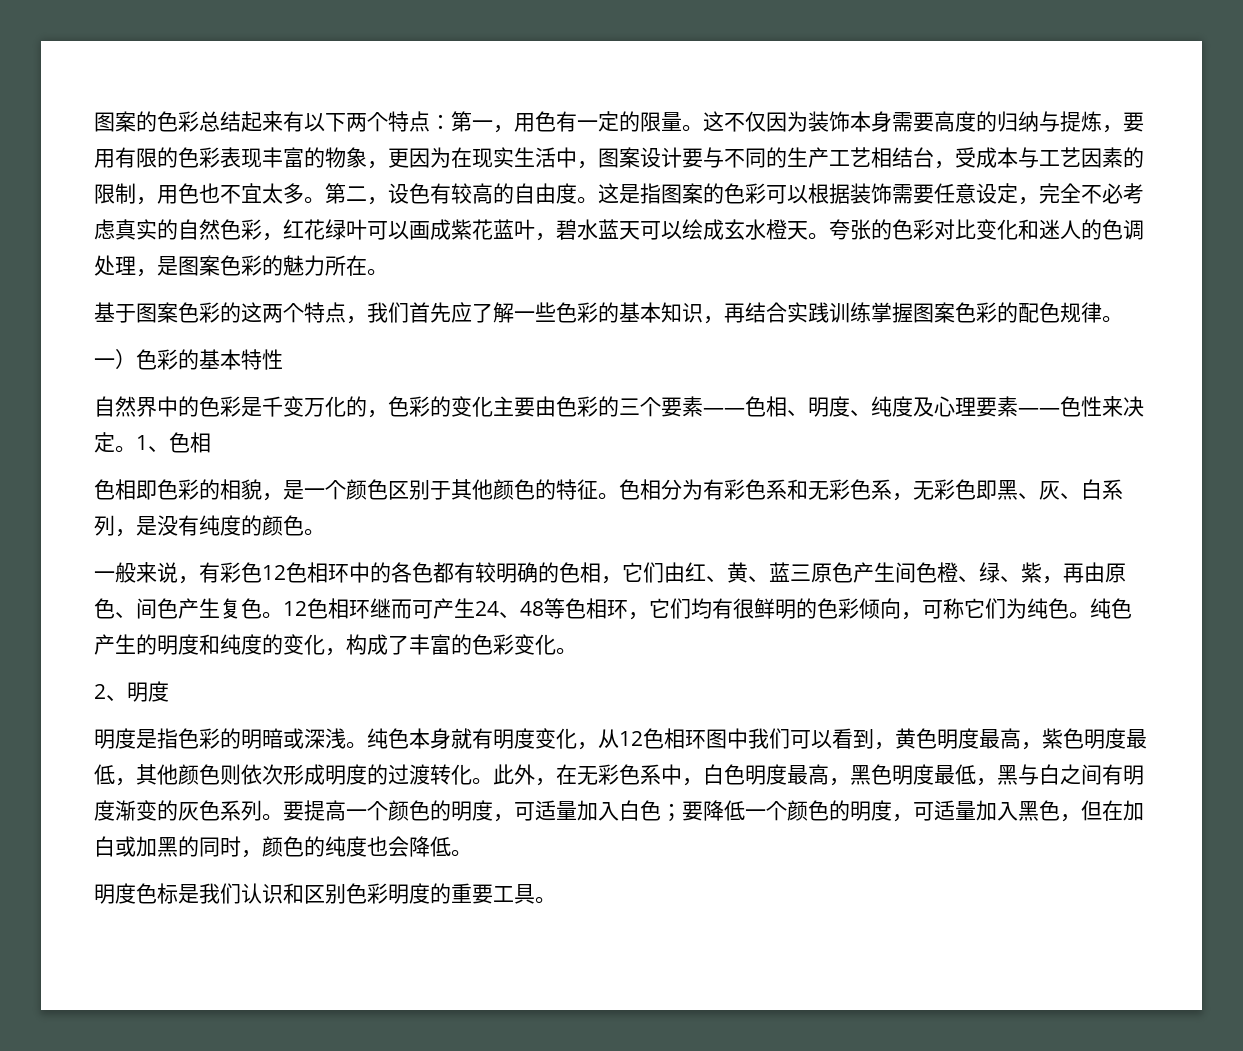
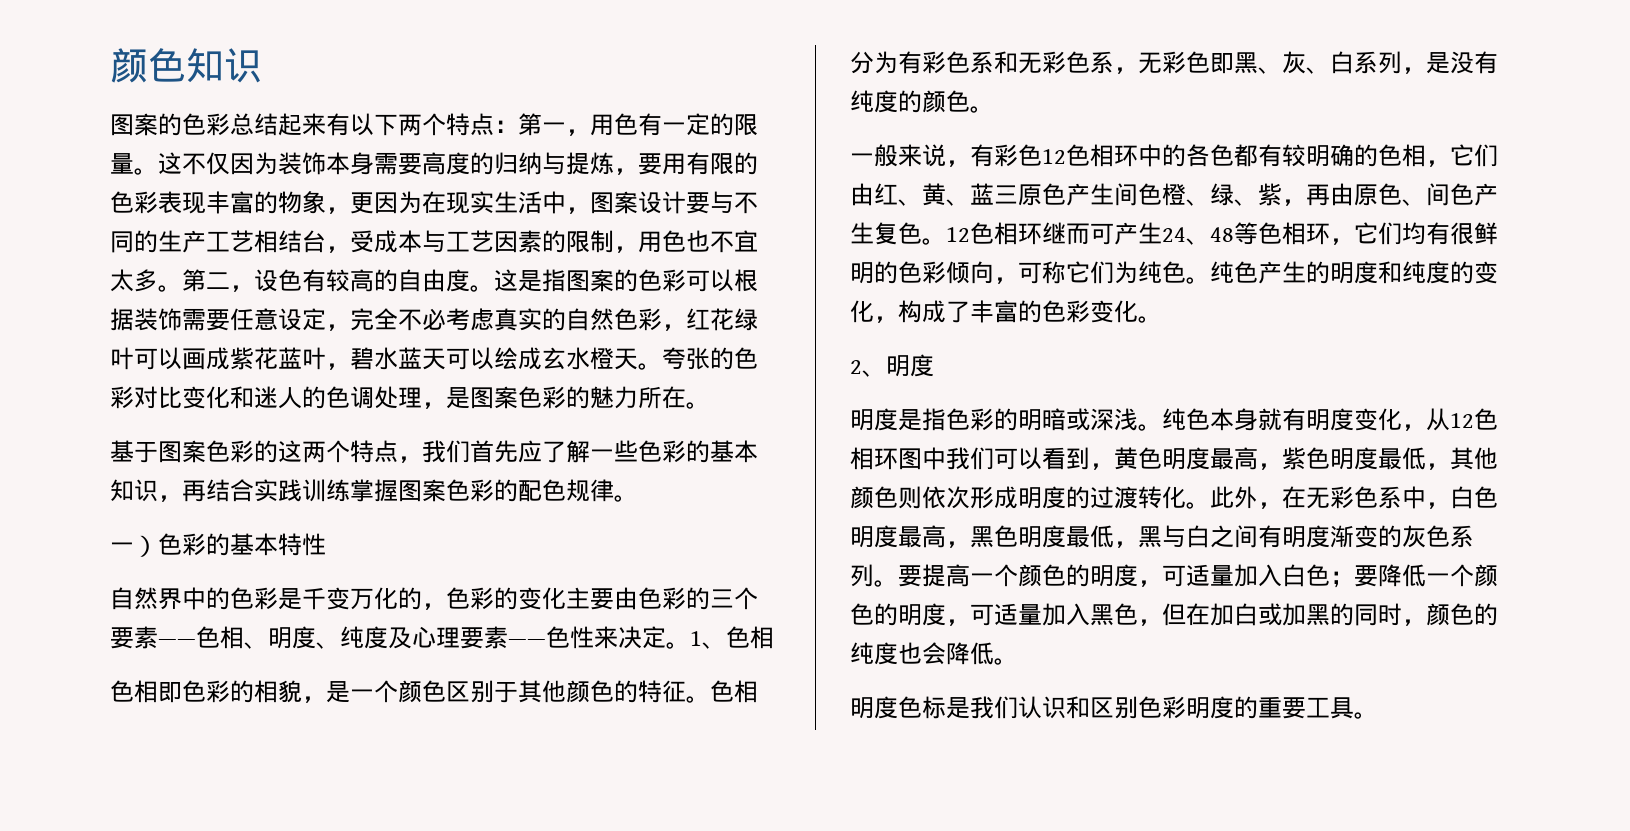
(94, 122) none -> [110,48,262,83] 颜色知识 //

